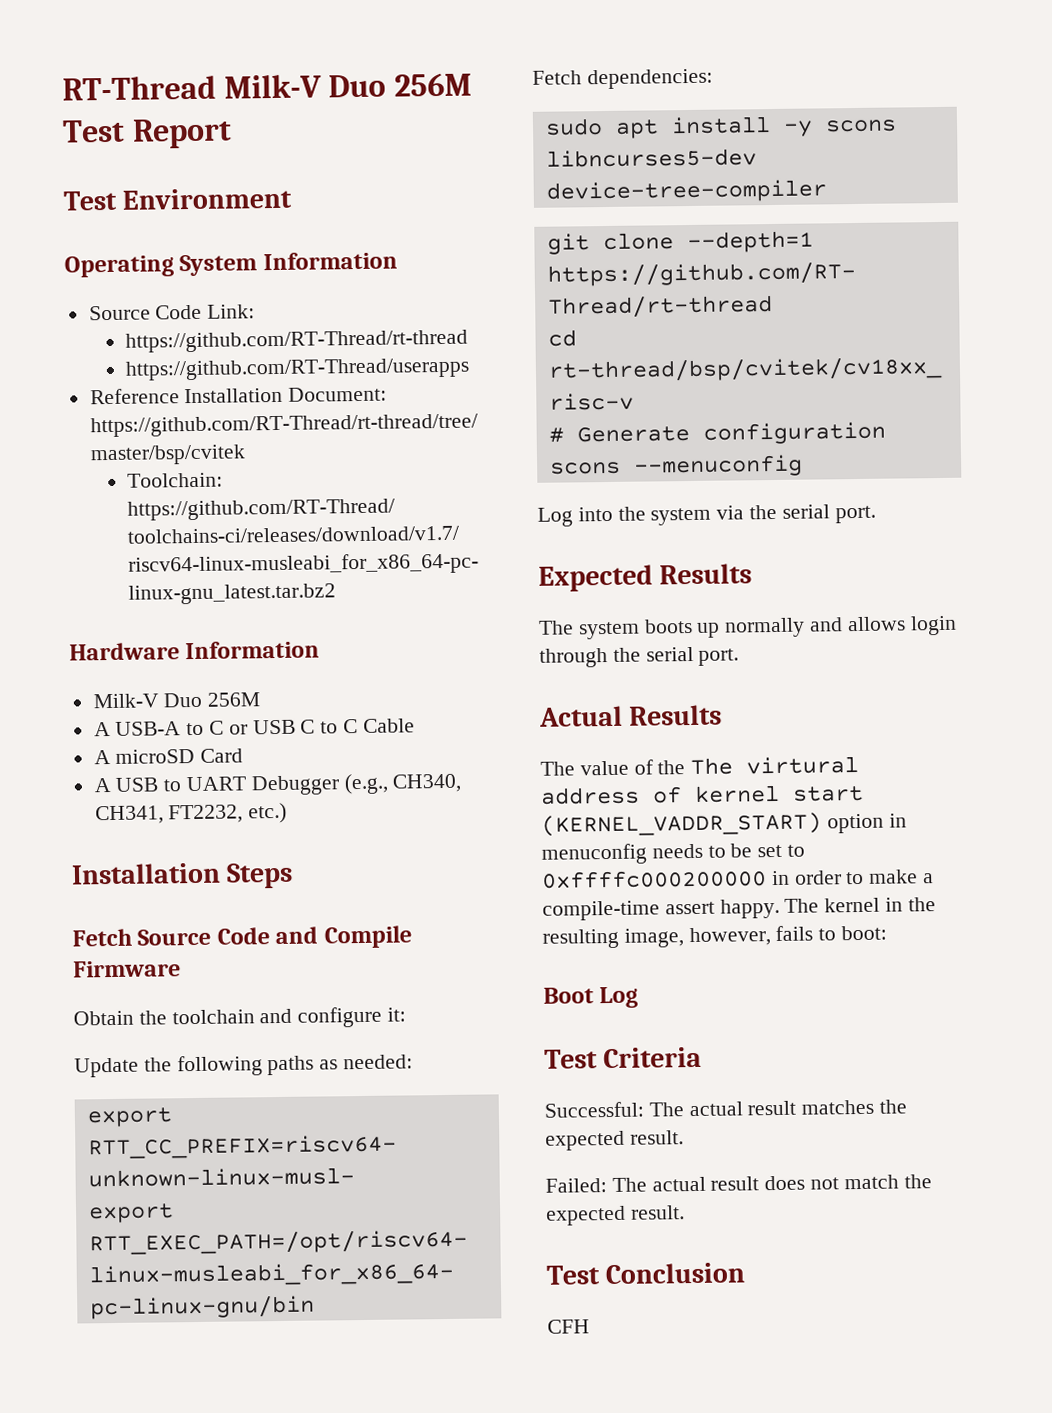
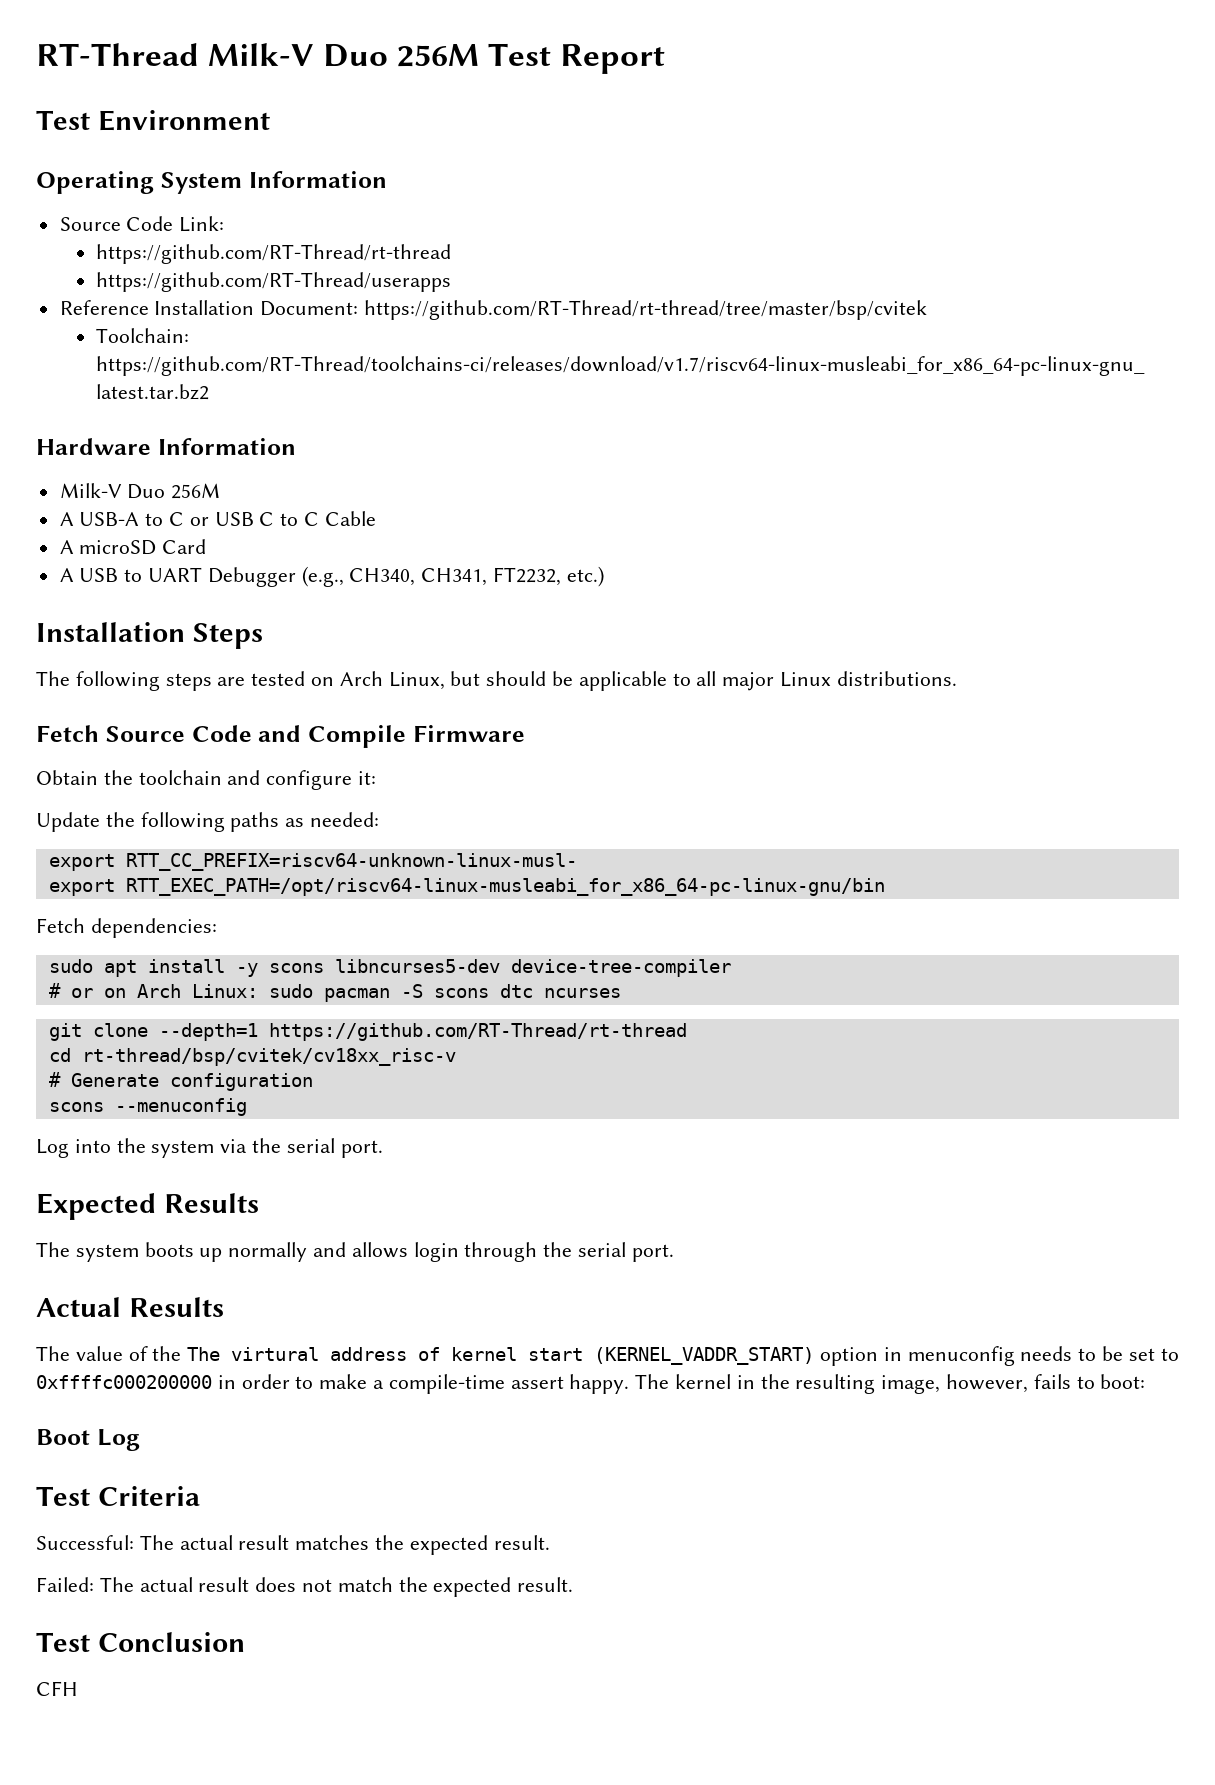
(294, 875) none -> [36,671,957,691] // The following steps are tested on Arch Linux, but should be applicable to all major Linux distributions.
(827, 191) none -> [48,983,621,1002] // # or on Arch Linux: sudo pacman -S scons dtc ncurses

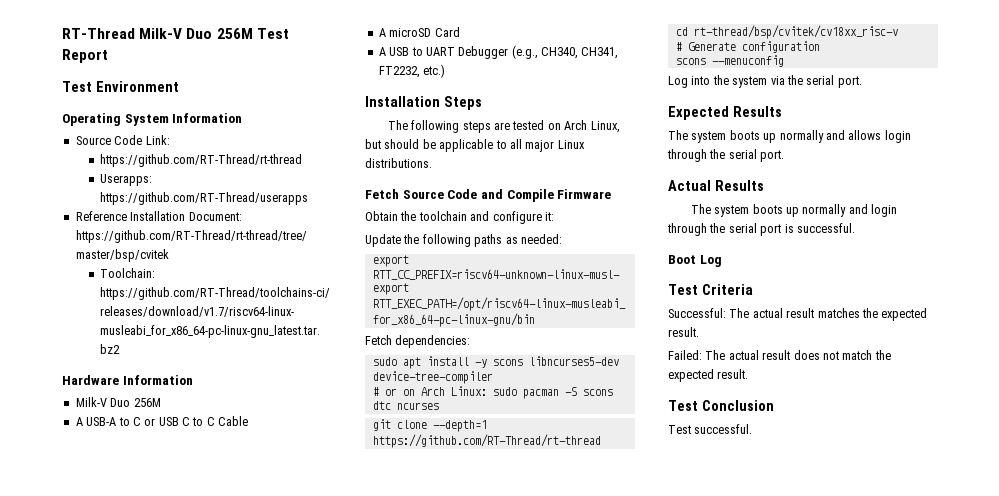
(451, 254) none -> [100,174,153,186] Userapps:
[75,1346,1179,1366] [36,1374,1146,1394] value of the The virtural address of kernel start (KERNEL_VADDR_START) option in menuconfig needs to be set to 0xffffc000200000 in order to make a compile-time assert happy. The kernel in the resulting image, however, fails to boot: -> [714,204,898,217] [667,223,855,236] system boots up normally and login through the serial port is successful.
[36,1681,78,1696] CFH -> [668,424,753,434] Test successful.

